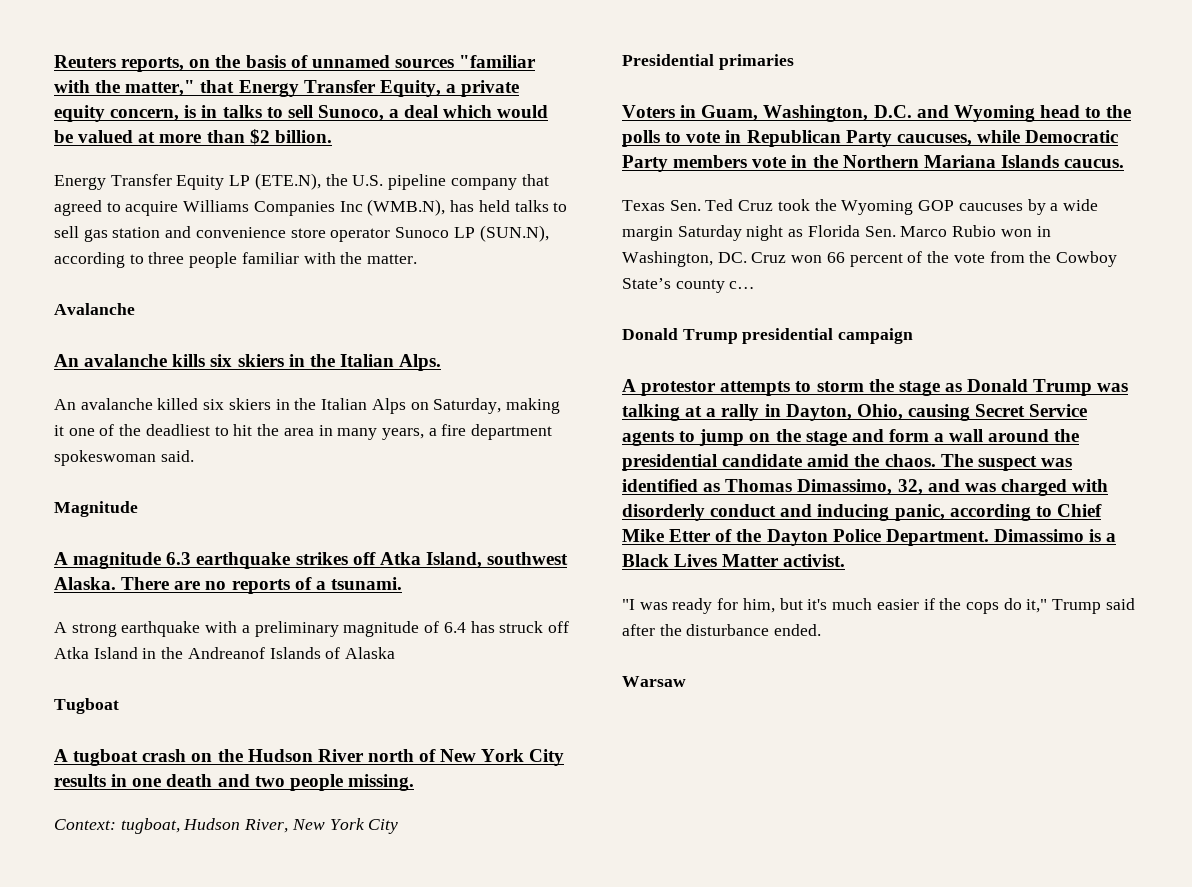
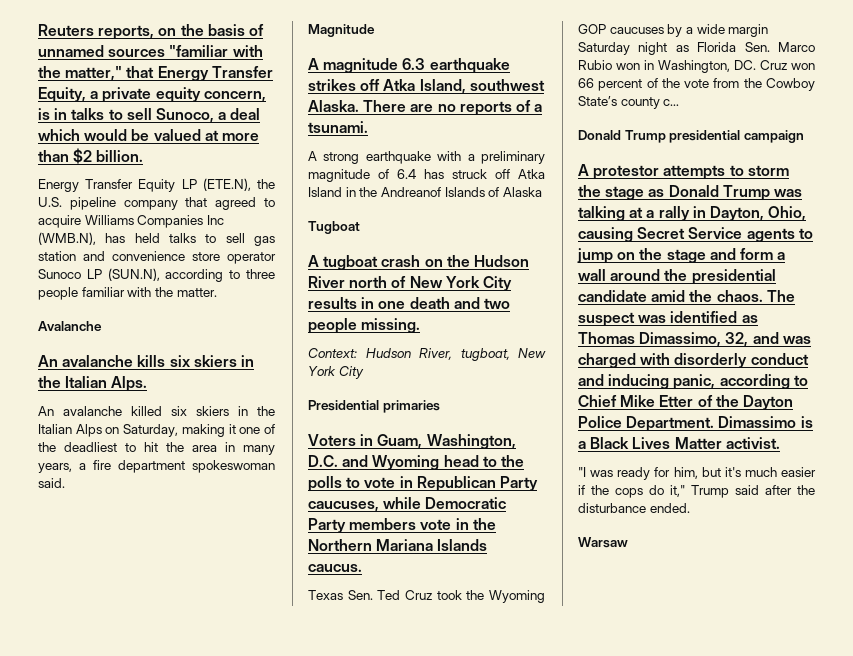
[120,818,180,834] tugboat, -> (357, 353) none
(289, 826) none -> [460,348,510,361] tugboat,

